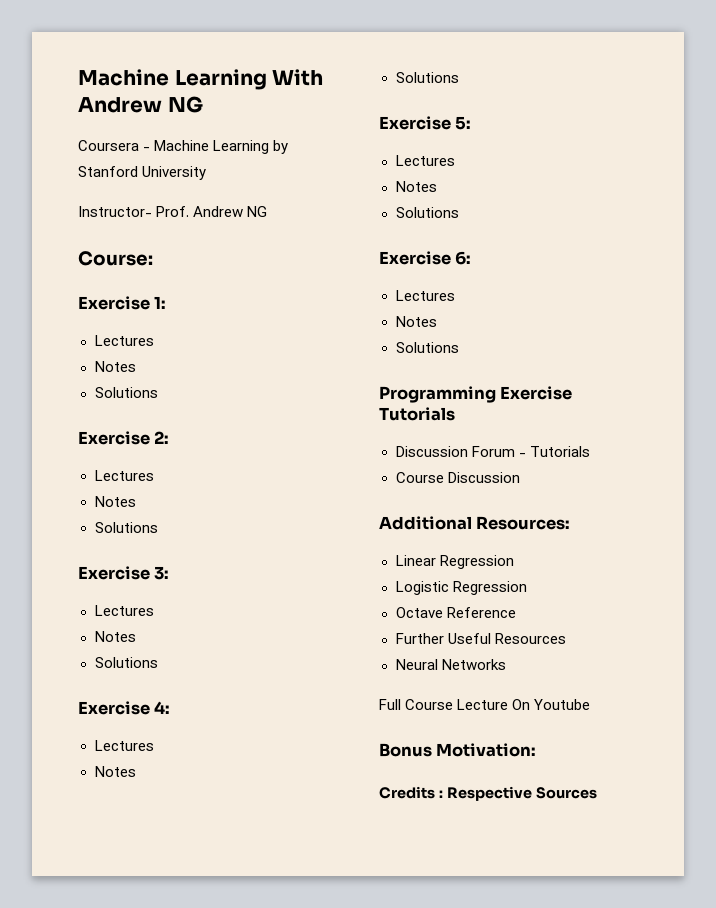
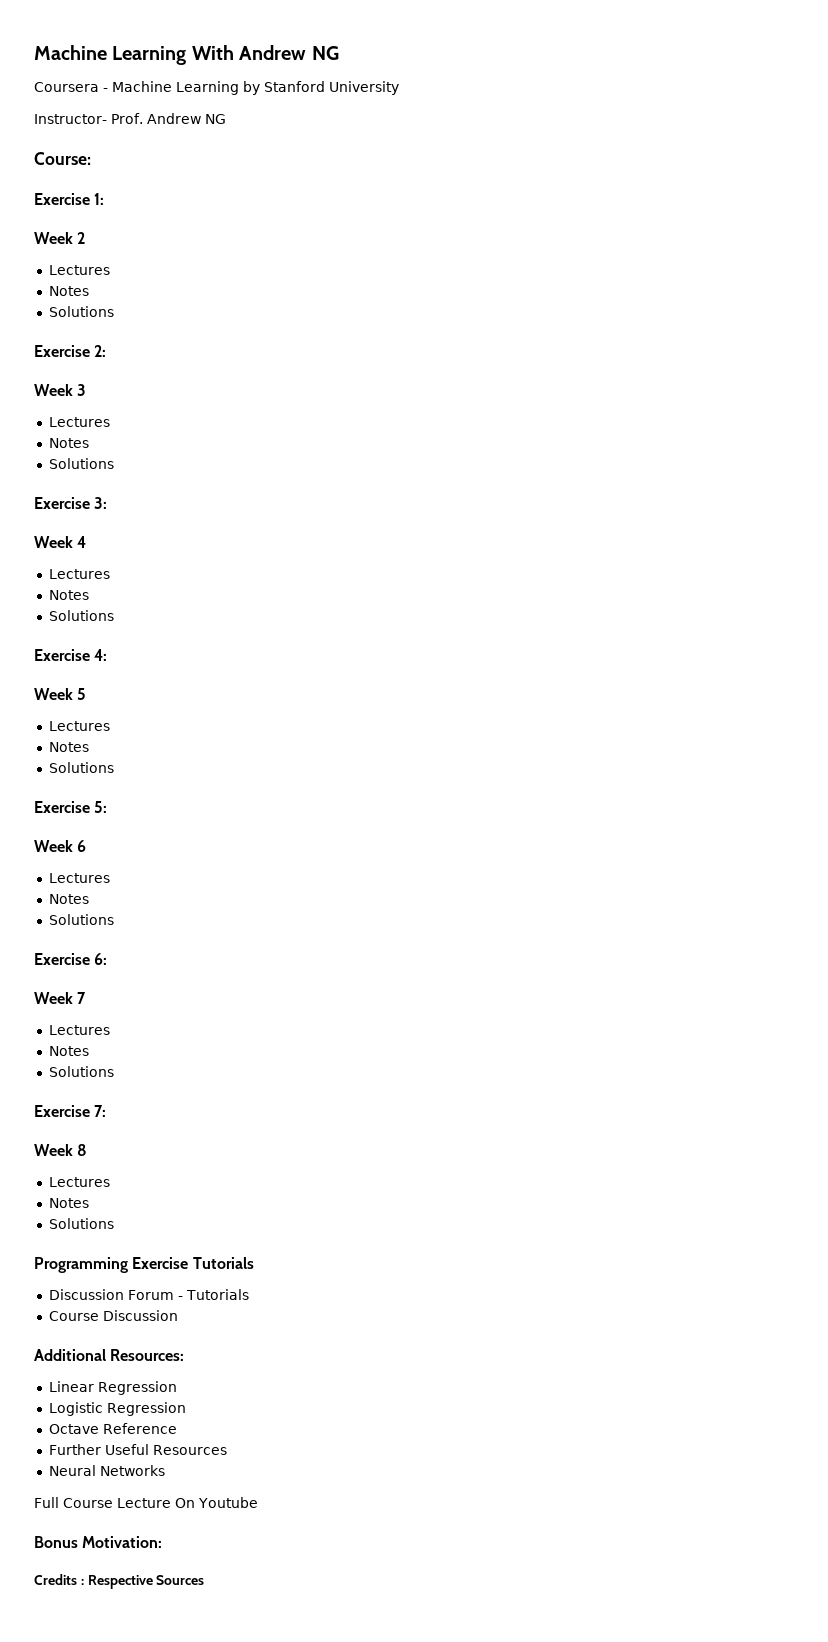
(167, 302) none -> [34,232,86,244] // Week 2
(170, 437) none -> [34,384,87,396] // Week 3
(170, 573) none -> [34,536,87,548] // Week 4
(171, 707) none -> [34,688,87,700] // Week 5
(472, 123) none -> [34,840,87,852] // Week 6
(472, 258) none -> [34,992,87,1004] [48,1025,110,1035] [48,1046,89,1056] [48,1066,114,1077] [34,1105,107,1117] [34,1144,88,1156] // Week 7 // Lectures // Notes // Solutions // Exercise 7: // Week 8

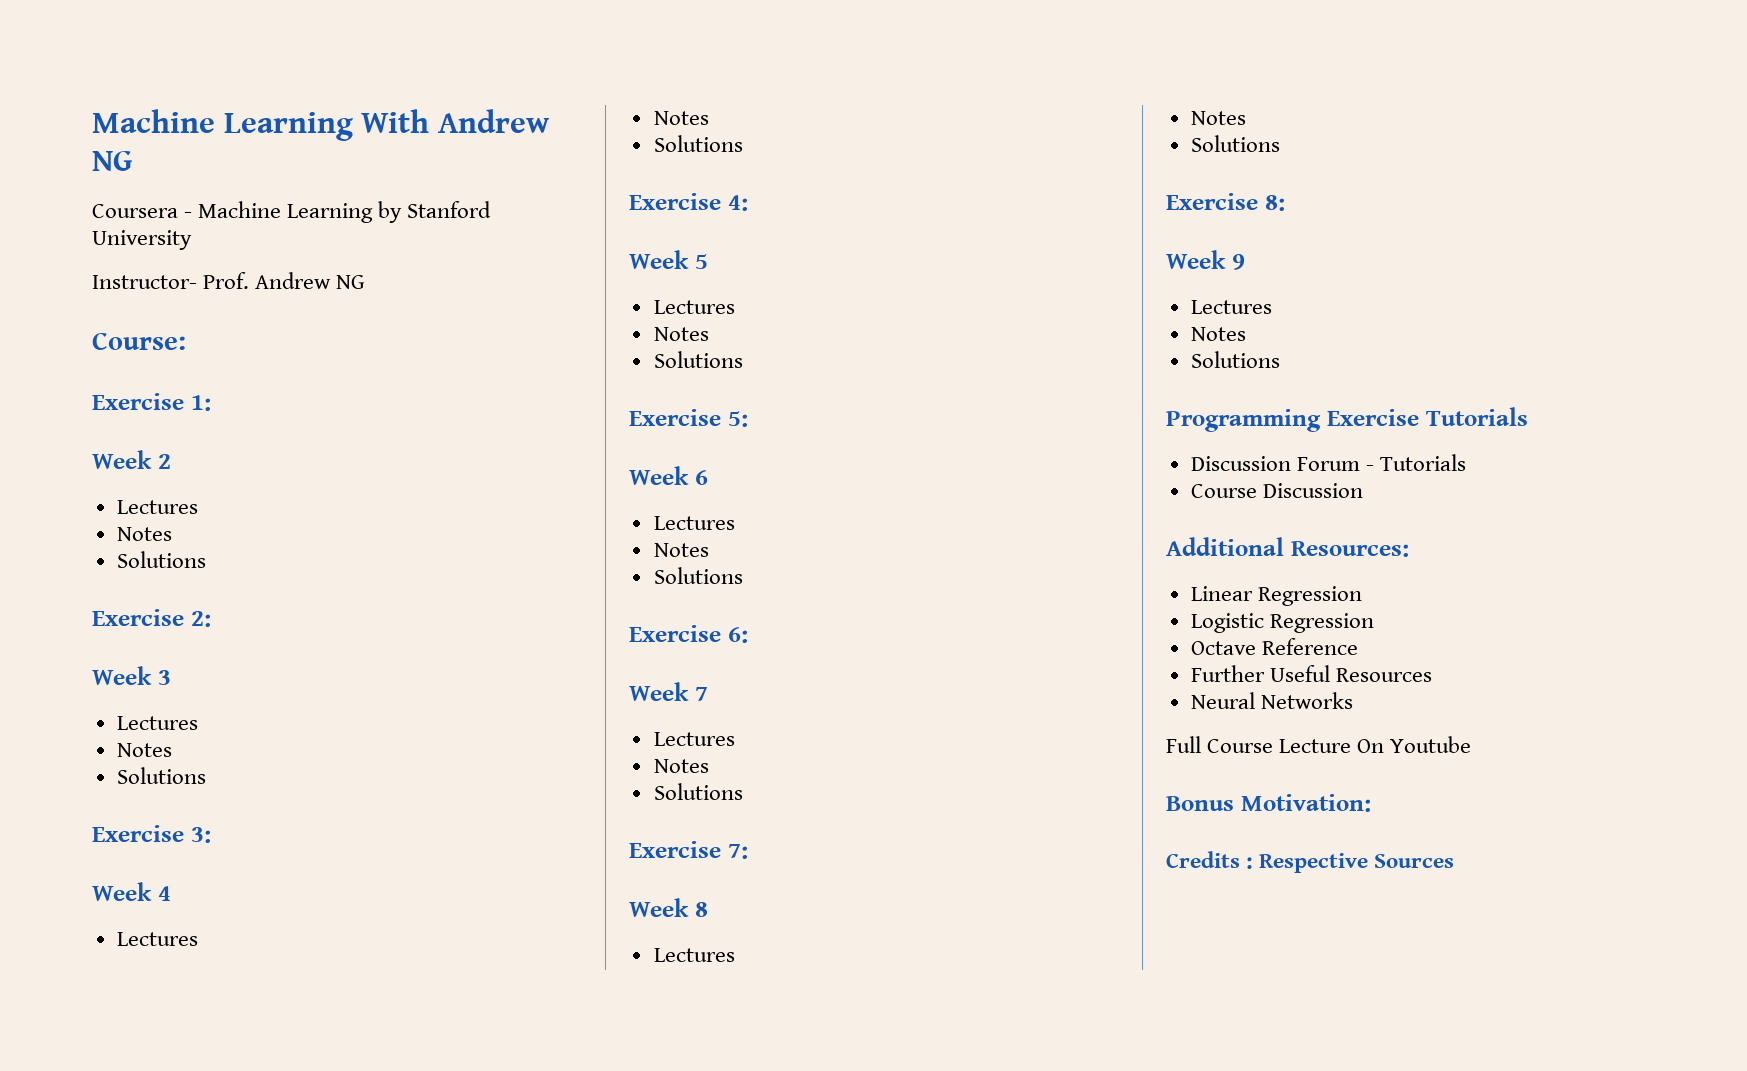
(114, 1223) none -> [1166,193,1285,211] [1166,250,1245,270] [1190,300,1272,314] [1190,327,1246,341] [1190,351,1280,368] // Exercise 8: // Week 9 // Lectures // Notes // Solutions

